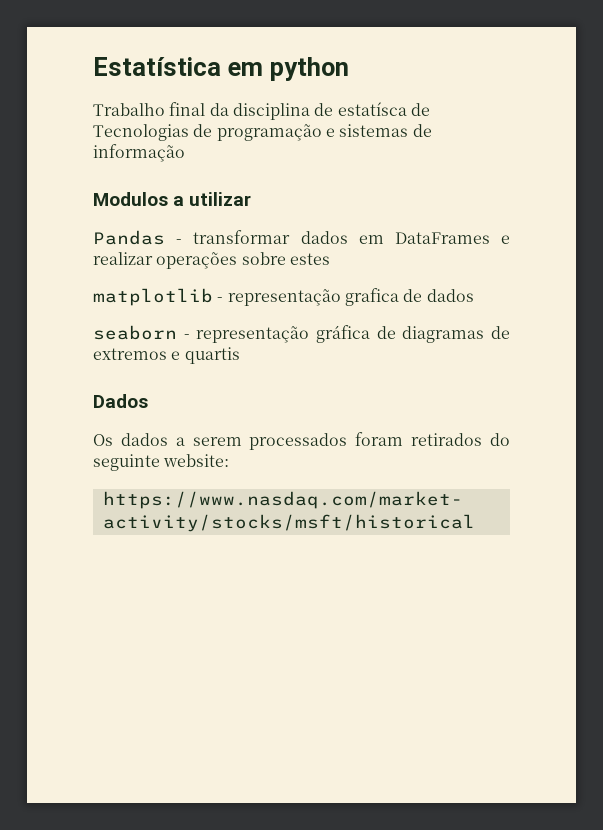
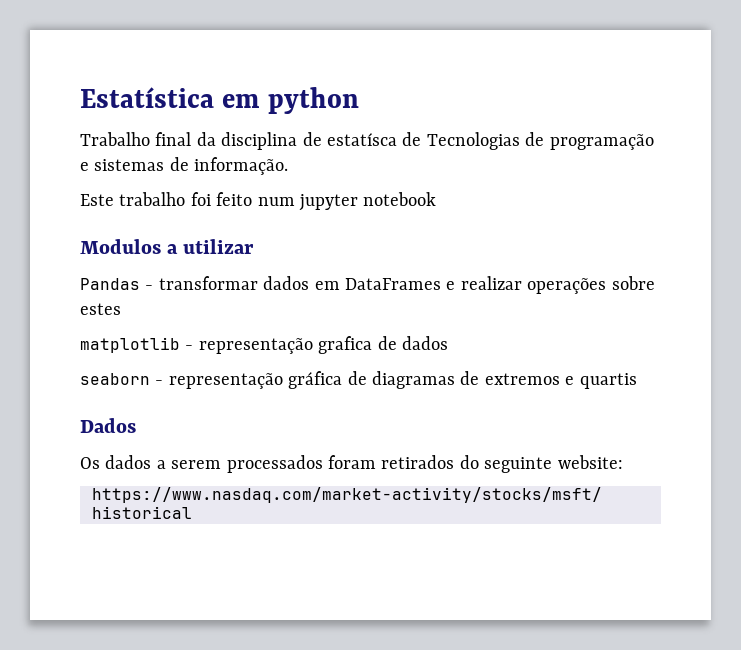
[93,144,185,162] informação -> [194,157,289,175] [80,192,437,211] informação. // Este trabalho foi feito num jupyter notebook

